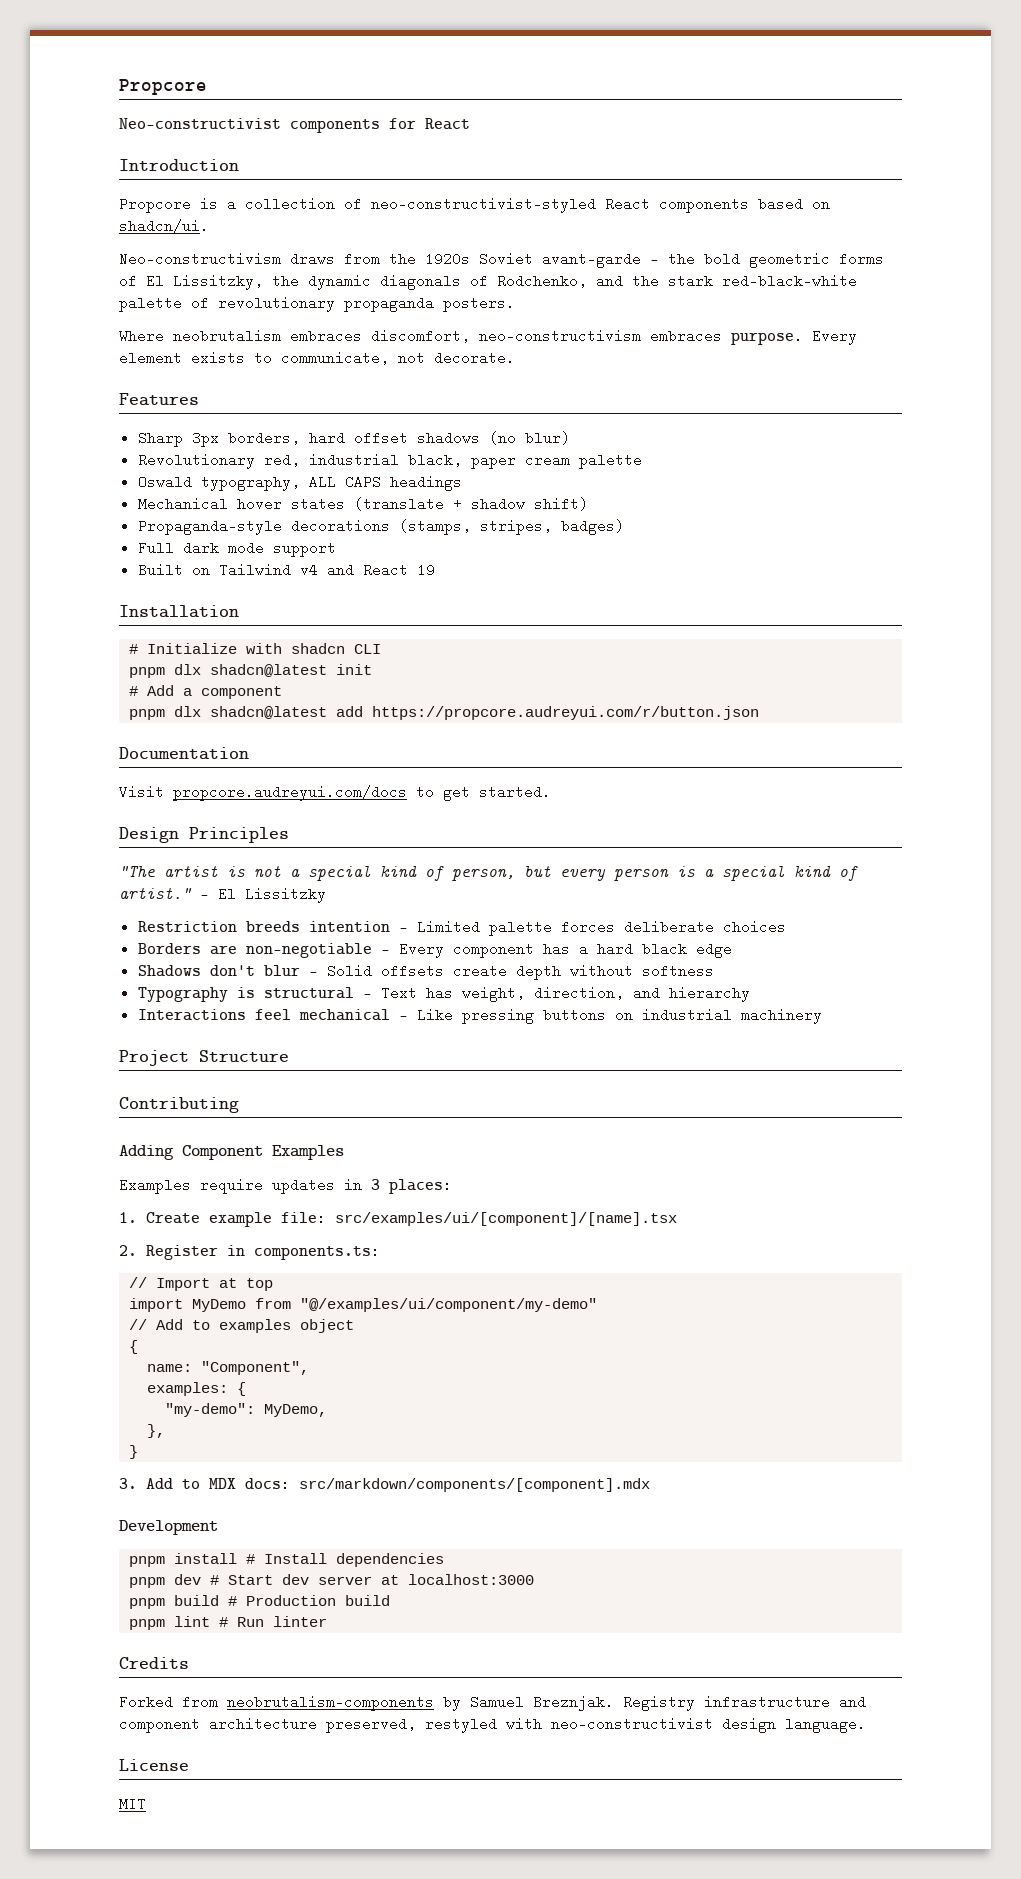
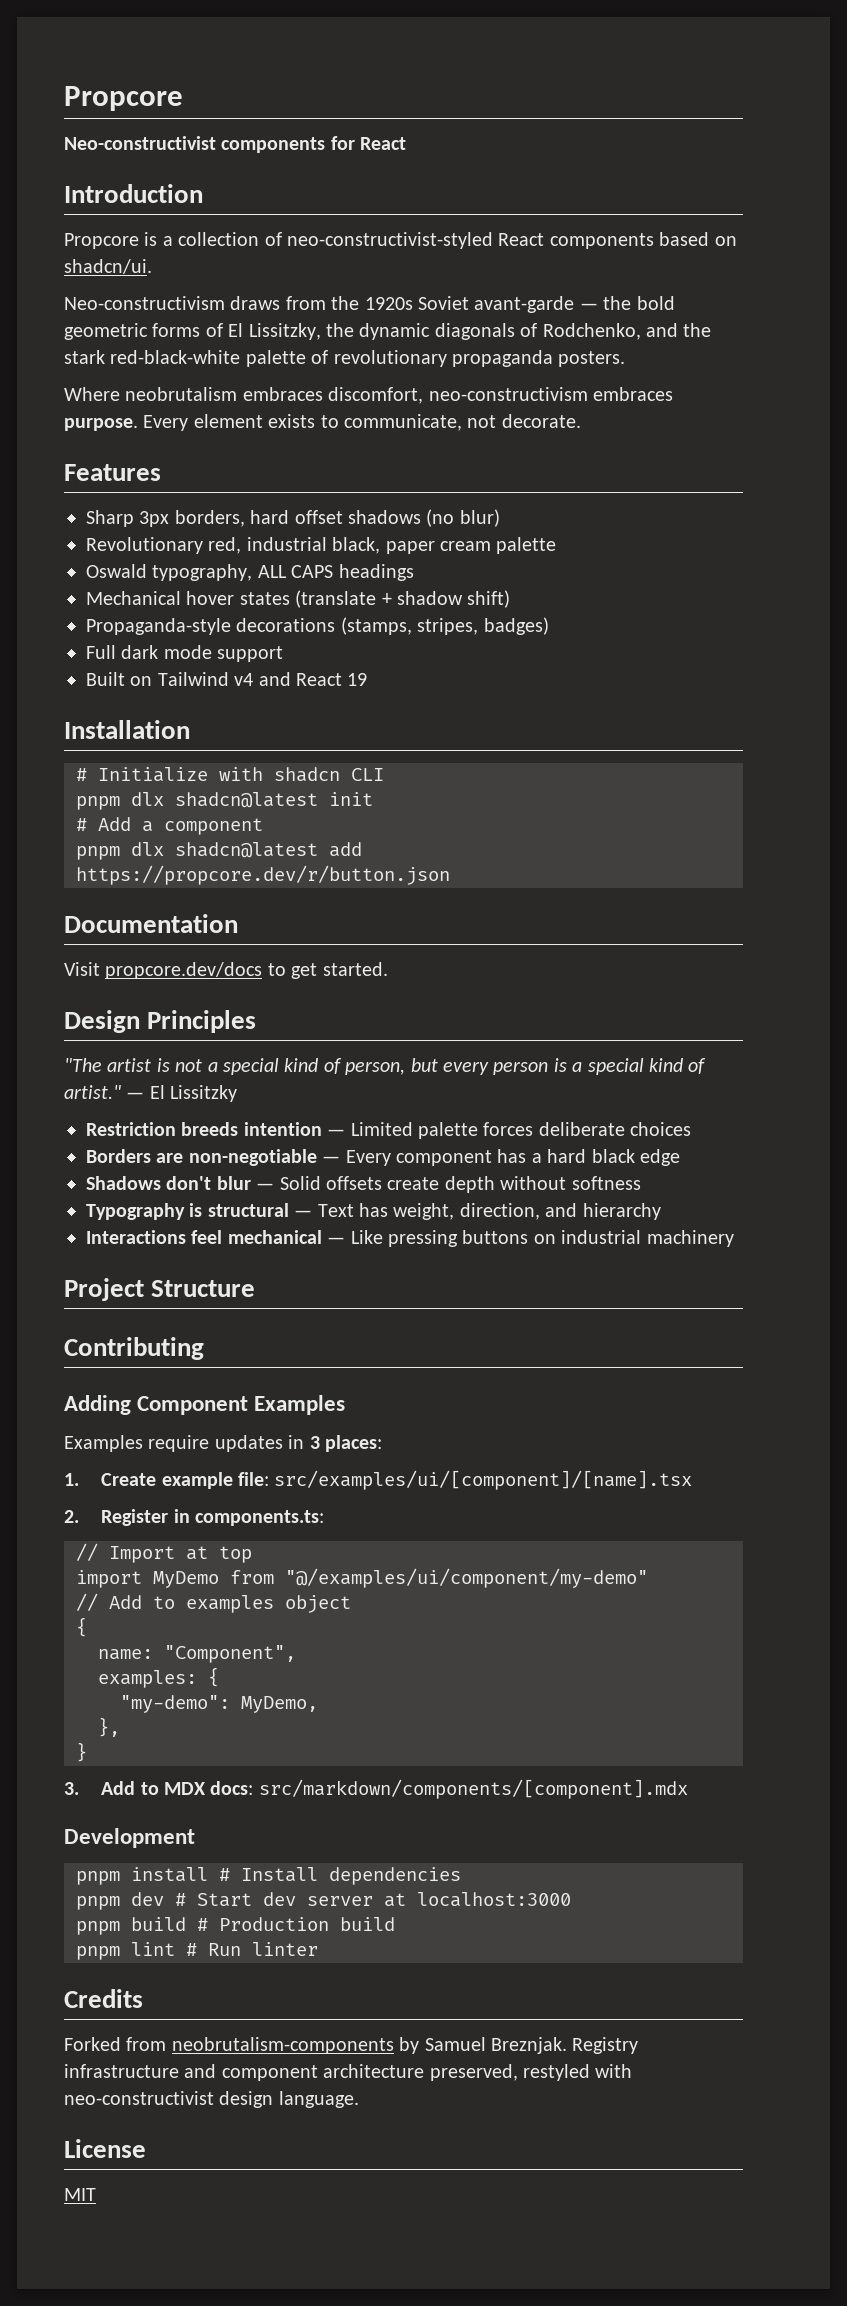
[372,706,760,720] https://propcore.audreyui.com/r/button.json -> [76,865,450,885] https://propcore.dev/r/button.json
[173,785,407,801] propcore.audreyui.com/docs -> [105,962,263,979] propcore.dev/docs

